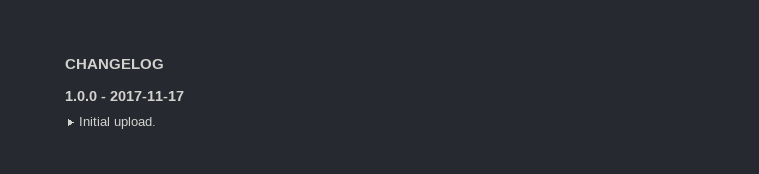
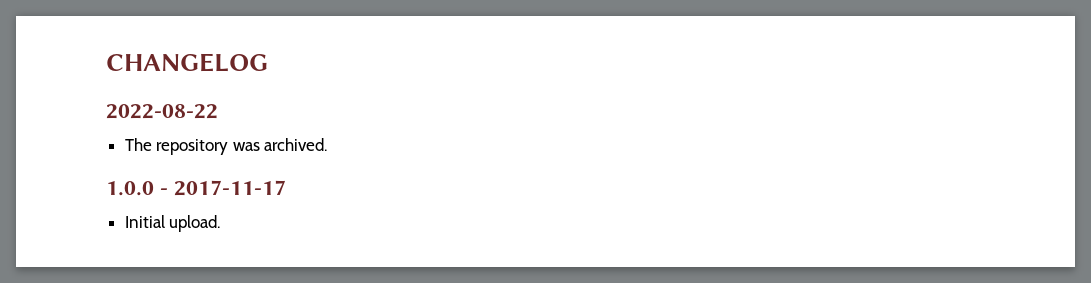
(164, 64) none -> [106,104,218,119] [124,138,328,155] // 2022-08-22 // The repository was archived.

